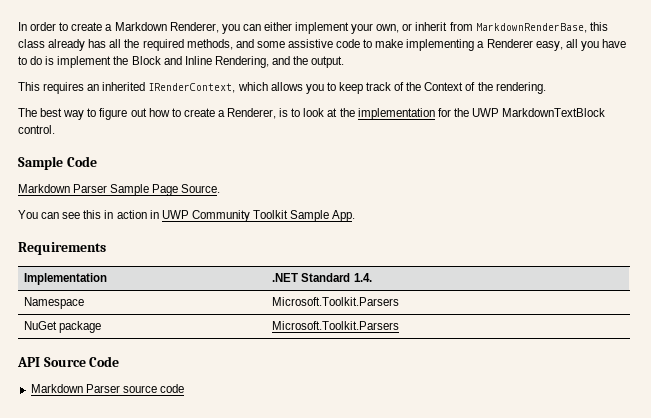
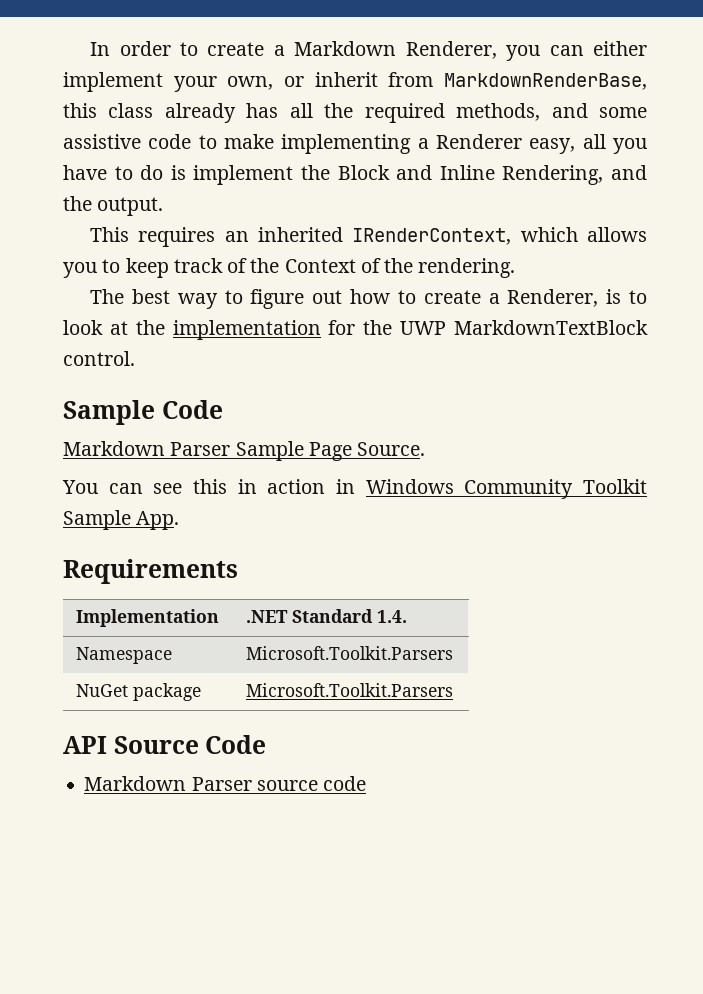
[161,210,189,219] UWP -> [365,479,454,494] Windows

